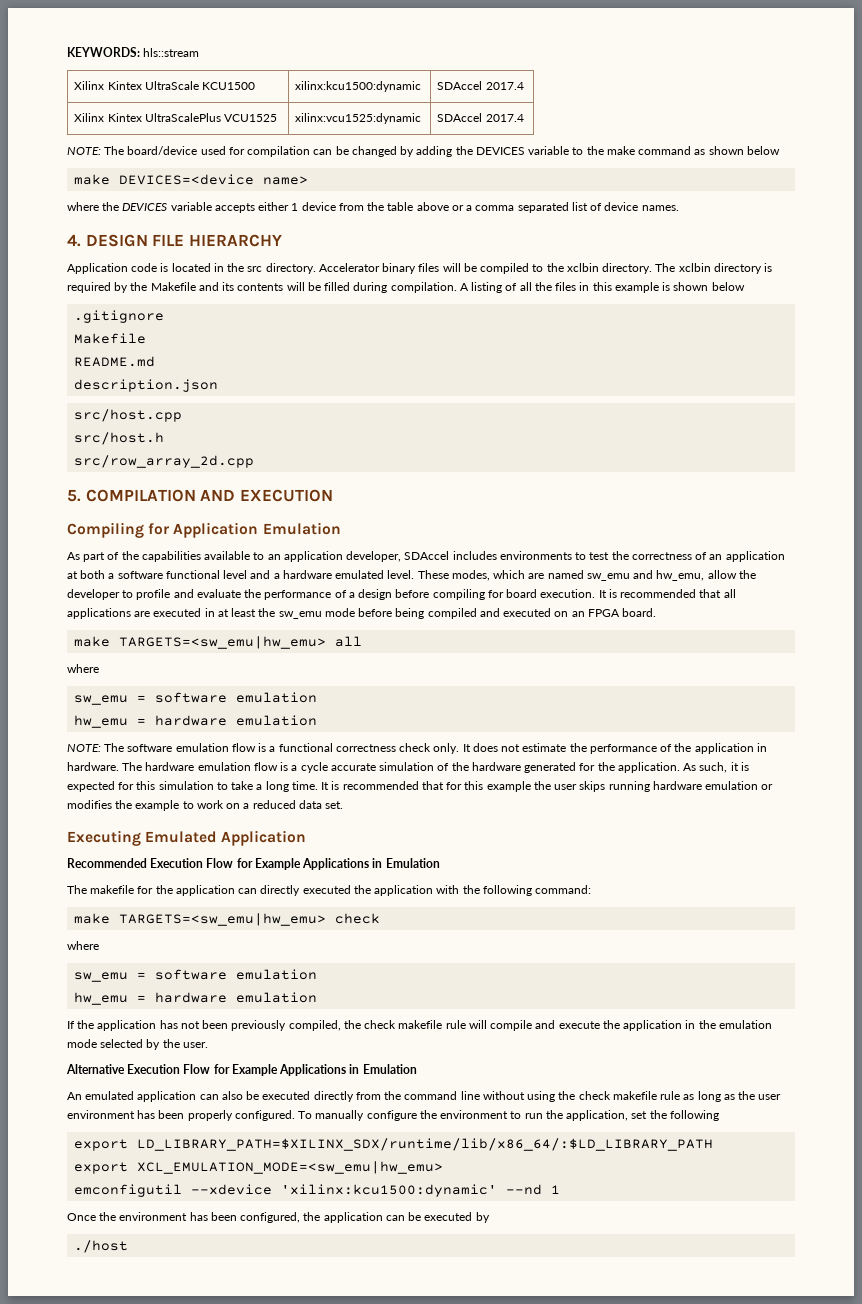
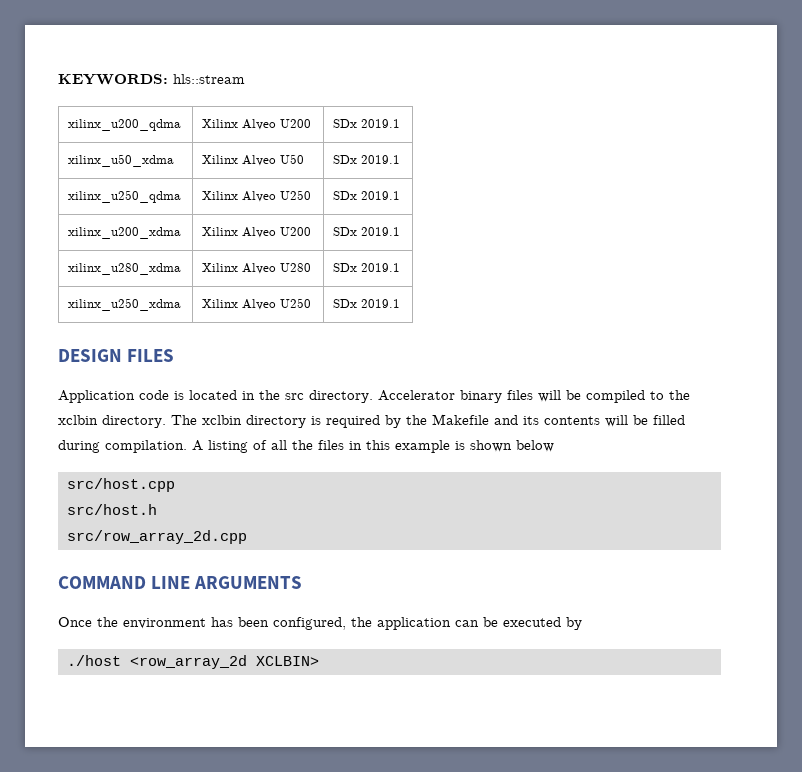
[74,81,256,90] [295,81,422,92] [437,81,524,90] [74,113,278,122] [295,113,422,124] [437,113,524,122] [67,146,780,157] [74,174,309,185] [67,202,679,213] [67,234,282,247] Xilinx Kintex UltraScale KCU1500 | xilinx:kcu1500:dynamic | SDAccel 2017.4 // Xilinx Kintex UltraScalePlus VCU1525 | xilinx:vcu1525:dynamic | SDAccel 2017.4 // NOTE: The board/device used for compilation can be changed by adding the DEVICES variable to the make command as shown below // make DEVICES=<device name> // where the DEVICES variable accepts either 1 device from the table above or a comma separated list of device names. // 4. DESIGN FILE HIERARCHY -> [68,119,182,131] [202,119,312,130] [333,119,401,128] [68,154,175,167] [202,154,305,166] [333,155,401,164] [68,190,182,203] [202,190,312,202] [333,191,401,200] [68,227,182,239] [202,227,312,238] [333,227,401,236] [68,263,182,275] [202,263,312,274] [333,263,401,272] [68,298,182,311] [202,298,312,310] [333,299,401,308] [58,349,175,362] xilinx_u200_qdma | Xilinx Alveo U200 | SDx 2019.1 // xilinx_u50_xdma | Xilinx Alveo U50 | SDx 2019.1 // xilinx_u250_qdma | Xilinx Alveo U250 | SDx 2019.1 // xilinx_u200_xdma | Xilinx Alveo U200 | SDx 2019.1 // xilinx_u280_xdma | Xilinx Alveo U280 | SDx 2019.1 // xilinx_u250_xdma | Xilinx Alveo U250 | SDx 2019.1 // DESIGN FILES
[74,310,165,323] [74,333,147,344] [74,356,156,367] [74,379,219,392] // .gitignore // Makefile // README.md // description.json -> (554, 446) none
[67,489,333,502] [67,522,341,538] [67,551,785,562] [67,570,756,581] [67,589,736,600] [67,608,657,619] [74,636,363,649] [67,664,99,673] [74,692,318,705] [74,715,318,728] [67,743,767,754] [67,762,749,773] [67,781,774,792] [67,800,344,811] [67,830,307,846] [67,858,440,870] [67,885,592,896] [74,913,381,926] [67,941,99,950] [74,969,318,982] [74,992,318,1005] [67,1020,772,1031] [67,1039,208,1050] [66,1064,417,1076] [67,1091,782,1102] [67,1110,719,1121] [74,1138,714,1151] [74,1161,444,1174] [74,1184,561,1197] 5. COMPILATION AND EXECUTION // Compiling for Application Emulation // As part of the capabilities available to an application developer, SDAccel includes environments to test the correctness of an application at both a software functional level and a hardware emulated level. These modes, which are named sw_emu and hw_emu, allow the developer to profile and evaluate the performance of a design before compiling for board execution. It is recommended that all applications are executed in at least the sw_emu mode before being compiled and executed on an FPGA board. // make TARGETS=<sw_emu|hw_emu> all // where // sw_emu = software emulation // hw_emu = hardware emulation // NOTE: The software emulation flow is a functional correctness check only. It does not estimate the performance of the application in hardware. The hardware emulation flow is a cycle accurate simulation of the hardware generated for the application. As such, it is expected for this simulation to take a long time. It is recommended that for this example the user skips running hardware emulation or modifies the example to work on a reduced data set. // Executing Emulated Application // Recommended Execution Flow for Example Applications in Emulation // The makefile for the application can directly executed the application with the following command: // make TARGETS=<sw_emu|hw_emu> check // where // sw_emu = software emulation // hw_emu = hardware emulation // If the application has not been previously compiled, the check makefile rule will compile and execute the application in the emulation mode selected by the user. // Alternative Execution Flow for Example Applications in Emulation // An emulated application can also be executed directly from the command line without using the check makefile rule as long as the user environment has been properly configured. To manually configure the environment to run the application, set the following // export LD_LIBRARY_PATH=$XILINX_SDX/runtime/lib/x86_64/:$LD_LIBRARY_PATH // export XCL_EMULATION_MODE=<sw_emu|hw_emu> // emconfigutil --xdevice 'xilinx:kcu1500:dynamic' --nd 1 -> [58,576,303,589] COMMAND LINE ARGUMENTS
(129, 1246) none -> [129,655,319,669] <row_array_2d XCLBIN>

